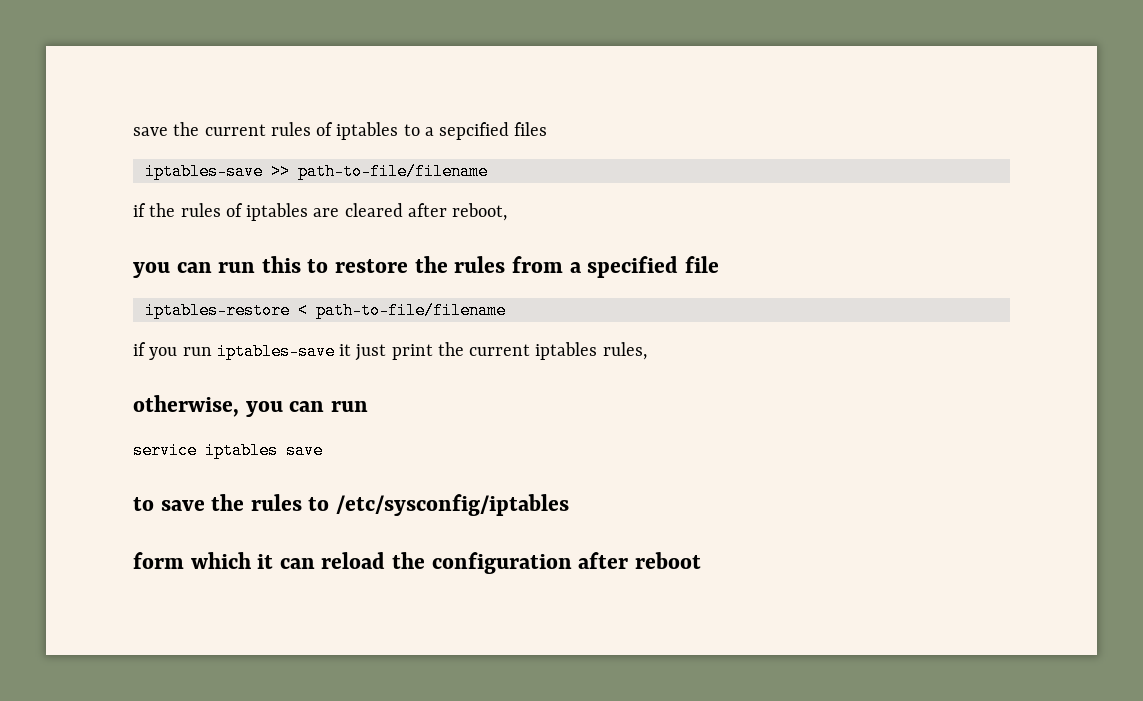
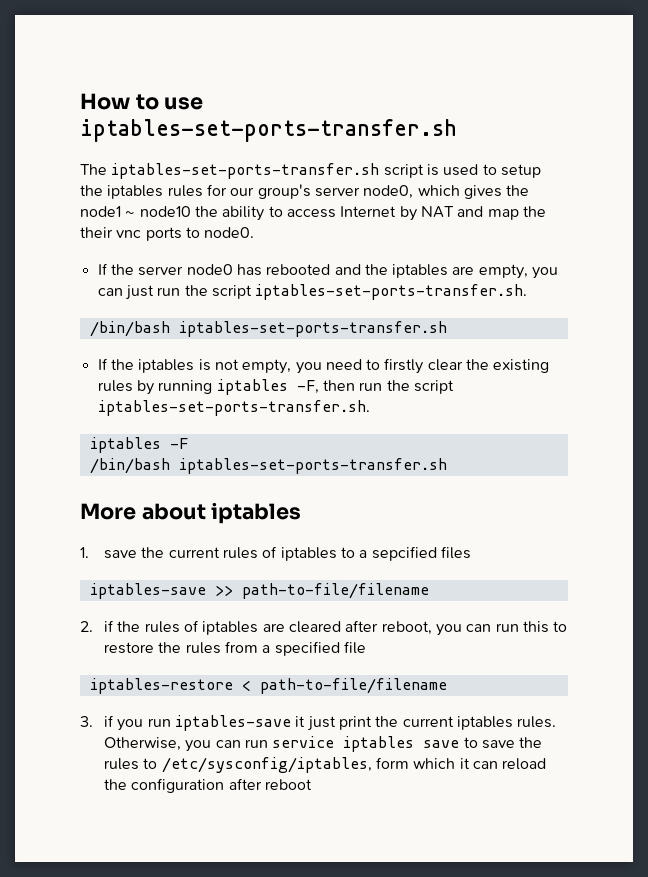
(133, 131) none -> [80,93,204,110] [80,119,457,142] [80,163,541,179] [80,184,530,199] [80,206,546,221] [80,227,255,241] [97,263,559,279] [97,284,528,300] [89,321,447,337] [97,358,550,374] [97,379,454,395] [97,400,370,416] [89,437,188,453] [89,458,447,474] [80,502,302,524] [80,547,89,558] How to use iptables-set-ports-transfer.sh // The iptables-set-ports-transfer.sh script is used to setup the iptables rules for our group's server node0, which gives the node1 ~ node10 the ability to access Internet by NAT and map the their vnc ports to node0. // If the server node0 has rebooted and the iptables are empty, you can just run the script iptables-set-ports-transfer.sh. // /bin/bash iptables-set-ports-transfer.sh // If the iptables is not empty, you need to firstly clear the existing rules by running iptables -F, then run the script iptables-set-ports-transfer.sh. // iptables -F // /bin/bash iptables-set-ports-transfer.sh // More about iptables // 1.
(488, 171) none -> [80,621,93,632] 2.
(508, 212) // -> (432, 628) none
(506, 310) none -> [80,716,93,727] 3.
[602,342,647,360] [133,395,368,417] rules, // otherwise, you can run // -> [517,716,557,728] [104,737,269,752] rules. Otherwise, you can run
(323, 450) // -> (460, 744) none
[336,494,570,516] /etc/sysconfig/iptables // -> [161,757,372,773] /etc/sysconfig/iptables,

